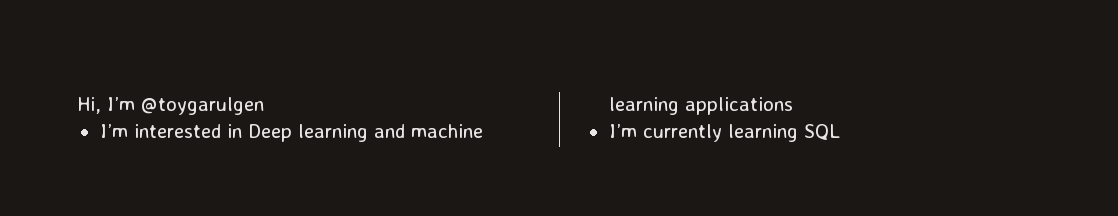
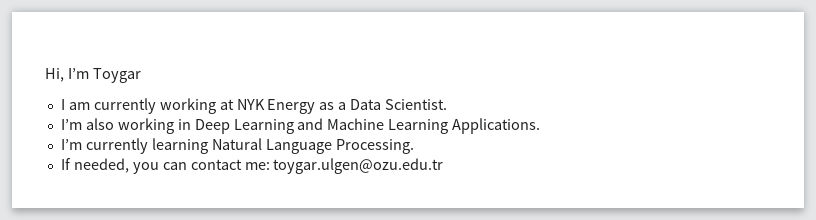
[141,97,264,115] [99,124,483,142] [608,97,793,115] [608,124,840,142] @toygarulgen // I’m interested in Deep learning and machine learning applications // I’m currently learning SQL -> [92,68,141,83] [60,98,448,114] [60,118,541,134] [60,138,414,154] [60,158,444,174] Toygar // I am currently working at NYK Energy as a Data Scientist. // I’m also working in Deep Learning and Machine Learning Applications. // I’m currently learning Natural Language Processing. // If needed, you can contact me: toygar.ulgen@ozu.edu.tr

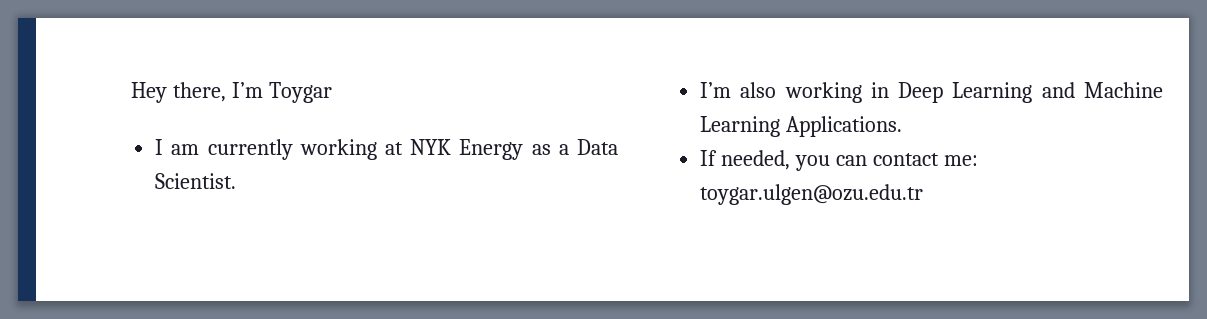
[45,68,64,82] Hi, -> [131,82,226,103] Hey there,
[60,138,414,154] // I’m currently learning Natural Language Processing. -> (903, 126) none

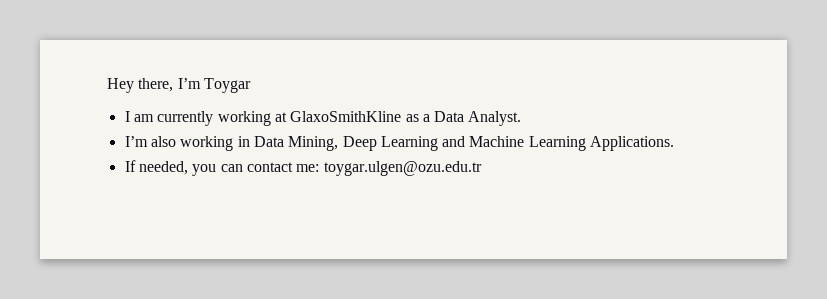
[410,139,524,160] NYK Energy -> [290,111,402,122] GlaxoSmithKline
[155,173,237,189] Scientist. -> [468,111,522,126] Analyst.
(889, 90) none -> [253,136,339,151] Data Mining,

